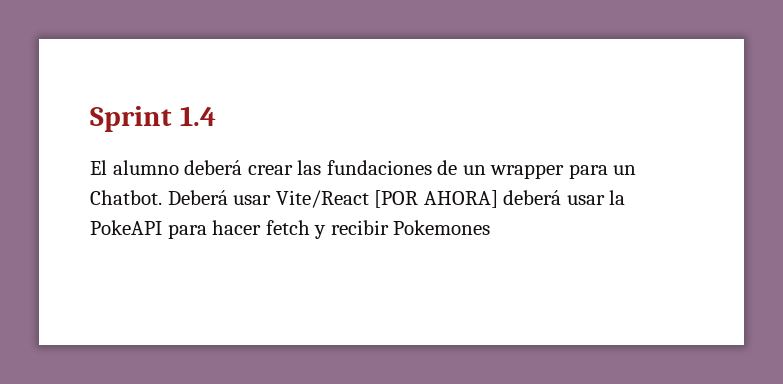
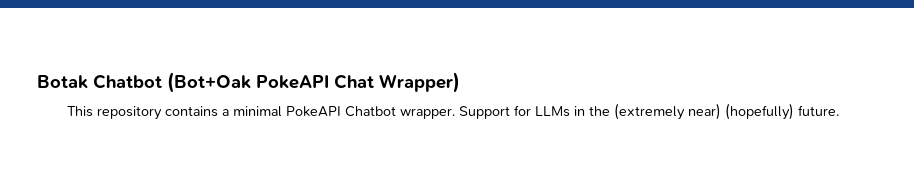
[90,106,216,132] [90,160,637,179] [90,190,626,208] [90,220,491,239] Sprint 1.4 // El alumno deberá crear las fundaciones de un wrapper para un Chatbot. Deberá usar Vite/React [POR AHORA] deberá usar la PokeAPI para hacer fetch y recibir Pokemones -> [37,72,460,93] [66,103,839,120] Botak Chatbot (Bot+Oak PokeAPI Chat Wrapper) // This repository contains a minimal PokeAPI Chatbot wrapper. Support for LLMs in the (extremely near) (hopefully) future.

